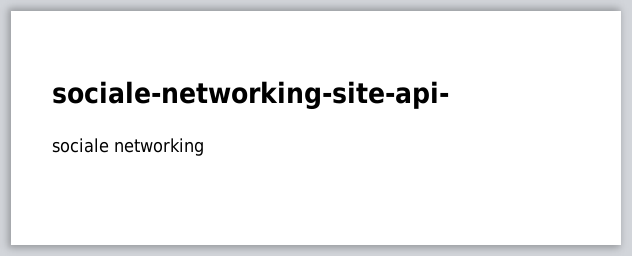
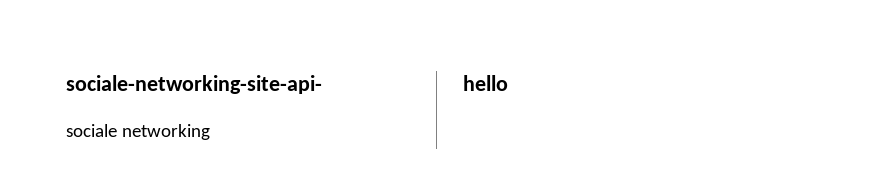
(204, 147) none -> [463,75,508,91] // hello

